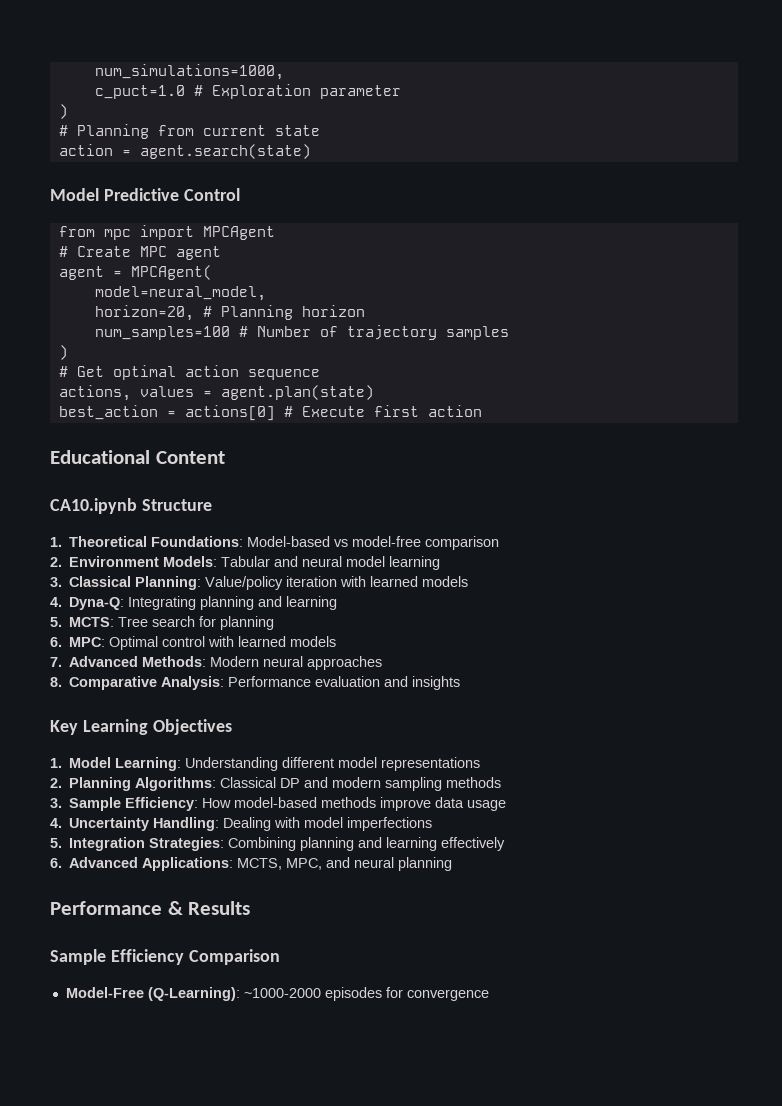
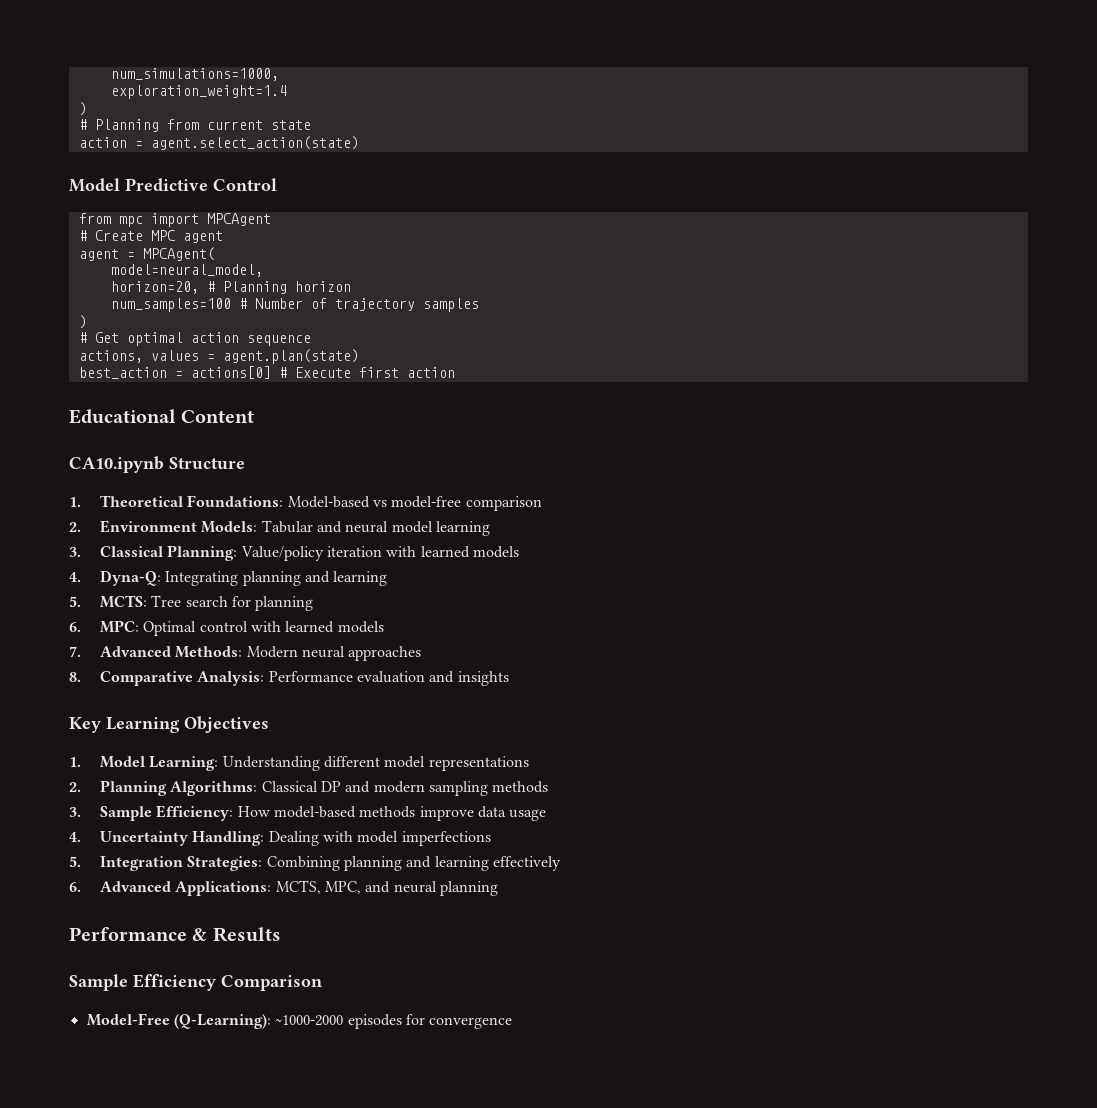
[94,84,401,99] c_puct=1.0 # Exploration parameter -> [110,85,287,99] exploration_weight=1.4
[139,144,311,159] agent.search(state) -> [150,136,359,150] agent.select_action(state)

